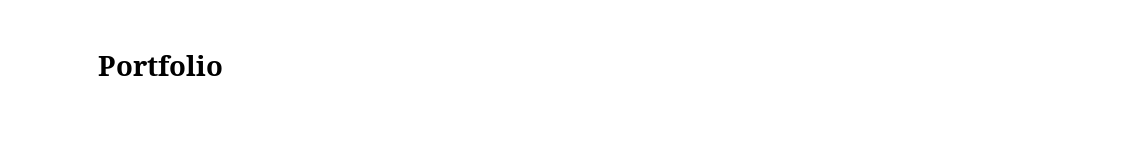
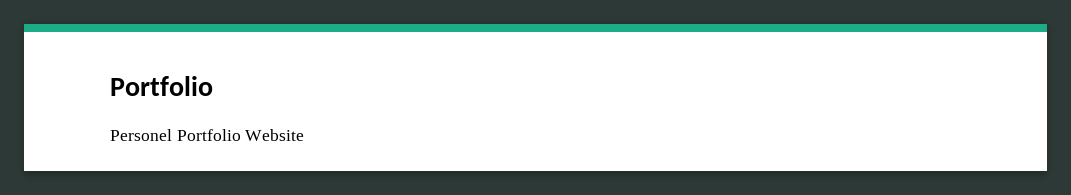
[98,55,223,76] Portfolio -> [110,76,213,96] [110,129,305,141] Portfolio // Personel Portfolio Website

